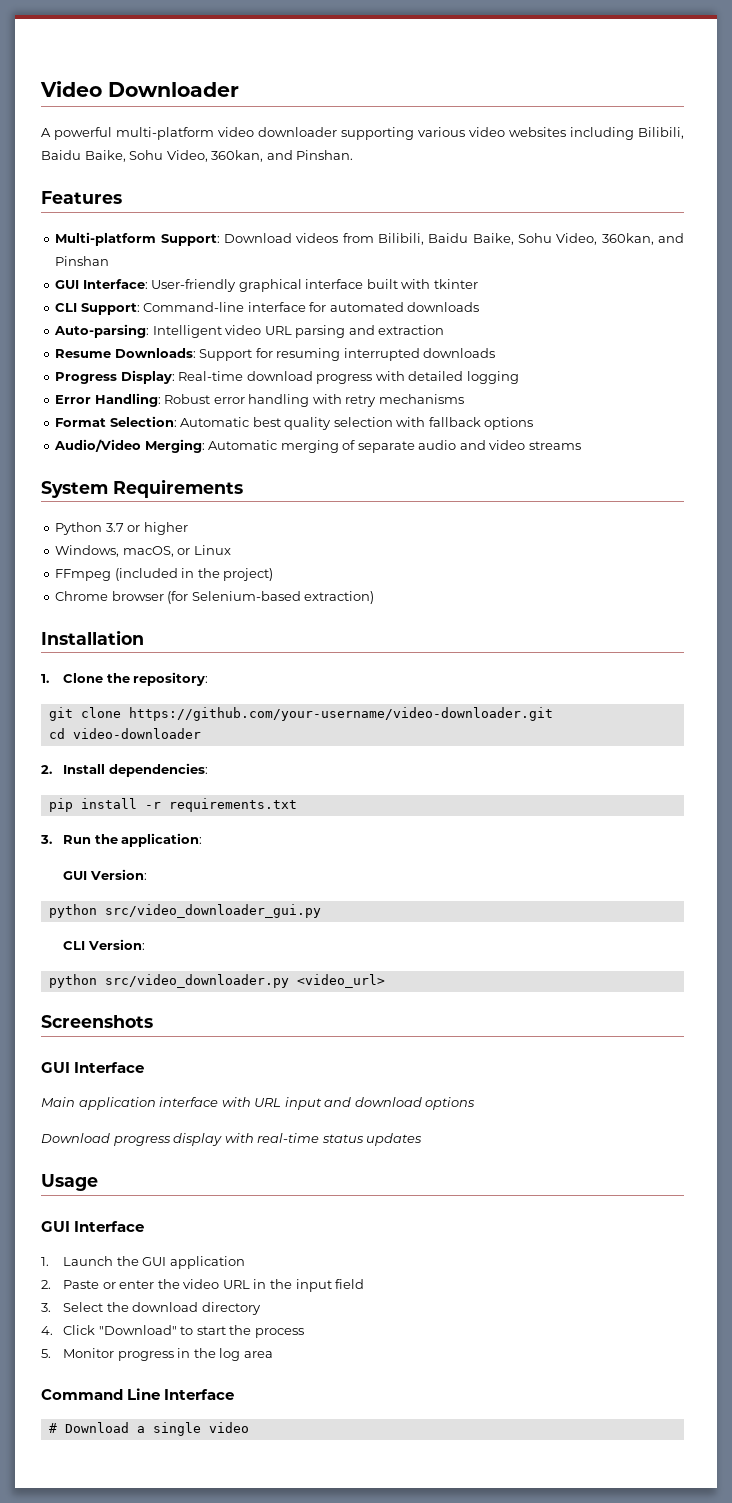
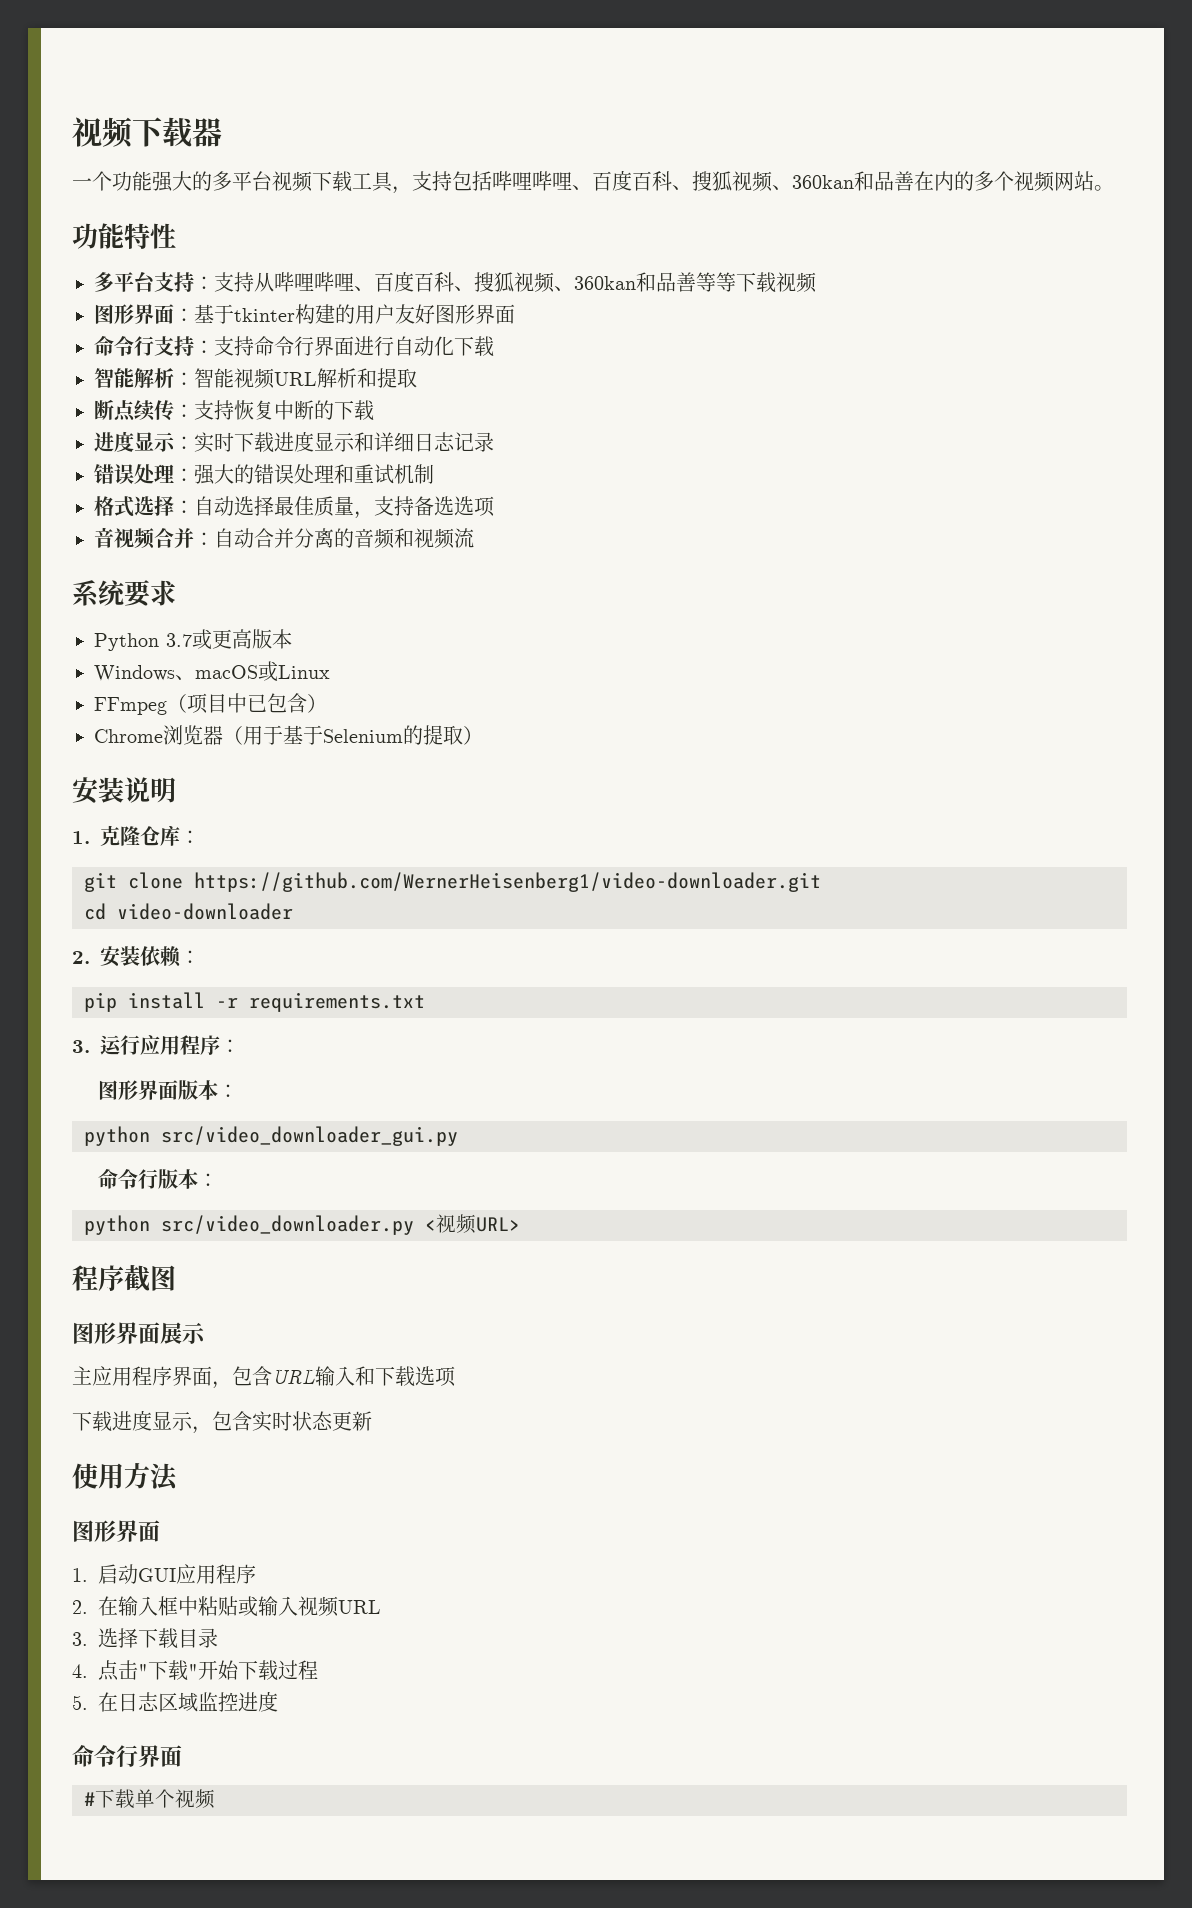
[40,81,239,97] [41,127,684,140] [41,150,354,162] [41,191,122,204] [55,232,684,246] [55,256,110,266] [55,279,478,292] [55,302,480,315] [54,324,445,338] [55,348,496,361] [55,370,519,384] [55,393,464,407] [55,416,534,430] [54,439,581,453] [41,479,243,498] [55,522,188,535] [55,545,231,557] [55,568,274,581] [55,591,375,604] [41,630,144,645] [41,672,209,686] Video Downloader // A powerful multi-platform video downloader supporting various video websites including Bilibili, Baidu Baike, Sohu Video, 360kan, and Pinshan. // Features // Multi-platform Support: Download videos from Bilibili, Baidu Baike, Sohu Video, 360kan, and Pinshan // GUI Interface: User-friendly graphical interface built with tkinter // CLI Support: Command-line interface for automated downloads // Auto-parsing: Intelligent video URL parsing and extraction // Resume Downloads: Support for resuming interrupted downloads // Progress Display: Real-time download progress with detailed logging // Error Handling: Robust error handling with retry mechanisms // Format Selection: Automatic best quality selection with fallback options // Audio/Video Merging: Automatic merging of separate audio and video streams // System Requirements // Python 3.7 or higher // Windows, macOS, or Linux // FFmpeg (included in the project) // Chrome browser (for Selenium-based extraction) // Installation // 1. Clone the repository: -> [72,117,222,149] [72,170,1114,194] [72,223,176,249] [94,271,817,293] [94,304,515,324] [94,336,494,357] [94,368,417,389] [94,399,374,422] [94,431,494,453] [94,464,434,485] [94,496,495,519] [94,527,474,549] [72,580,176,607] [94,629,292,651] [94,661,330,682] [94,693,327,715] [94,725,483,745] [72,777,176,804] [72,825,200,846] 视频下载器 // 一个功能强大的多平台视频下载工具，支持包括哔哩哔哩、百度百科、搜狐视频、360kan和品善在内的多个视频网站。 // 功能特性 // 多平台支持：支持从哔哩哔哩、百度百科、搜狐视频、360kan和品善等等下载视频 // 图形界面：基于tkinter构建的用户友好图形界面 // 命令行支持：支持命令行界面进行自动化下载 // 智能解析：智能视频URL解析和提取 // 断点续传：支持恢复中断的下载 // 进度显示：实时下载进度显示和详细日志记录 // 错误处理：强大的错误处理和重试机制 // 格式选择：自动选择最佳质量，支持备选选项 // 音视频合并：自动合并分离的音频和视频流 // 系统要求 // Python 3.7或更高版本 // Windows、macOS或Linux // FFmpeg（项目中已包含） // Chrome浏览器（用于基于Selenium的提取） // 安装说明 // 1.克隆仓库：
[128,707,553,721] https://github.com/your-username/video-downloader.git -> [194,872,821,892] https://github.com/WernerHeisenberg1/video-downloader.git
[63,763,208,777] Install dependencies: -> [100,946,200,967] 安装依赖：
[63,833,203,847] [63,869,147,880] Run the application: // GUI Version: -> [100,1035,240,1055] [97,1080,238,1100] 运行应用程序： // 图形界面版本：
[63,939,145,950] CLI Version: -> [97,1169,218,1189] 命令行版本：
[296,974,385,988] [41,1015,153,1028] [41,1062,145,1073] [41,1097,476,1110] [41,1133,423,1146] [41,1174,98,1191] [41,1221,145,1232] [41,1256,245,1269] [41,1279,365,1292] [41,1302,261,1315] [41,1325,304,1338] [41,1348,273,1361] [41,1388,235,1400] [48,1422,249,1436] <video_url> // Screenshots // GUI Interface // Main application interface with URL input and download options // Download progress display with real-time status updates // Usage // GUI Interface // 1. Launch the GUI application // 2. Paste or enter the video URL in the input field // 3. Select the download directory // 4. Click "Download" to start the process // 5. Monitor progress in the log area // Command Line Interface // # Download a single video -> [425,1214,520,1234] [72,1265,176,1292] [72,1322,206,1344] [72,1366,456,1389] [72,1410,372,1434] [72,1463,178,1491] [72,1520,160,1542] [72,1564,256,1584] [72,1596,381,1617] [72,1628,218,1649] [72,1660,318,1681] [72,1691,278,1712] [72,1745,182,1767] [84,1789,215,1809] <视频URL> // 程序截图 // 图形界面展示 // 主应用程序界面，包含URL输入和下载选项 // 下载进度显示，包含实时状态更新 // 使用方法 // 图形界面 // 1.启动GUI应用程序 // 2.在输入框中粘贴或输入视频URL // 3.选择下载目录 // 4.点击"下载"开始下载过程 // 5.在日志区域监控进度 // 命令行界面 // #下载单个视频

